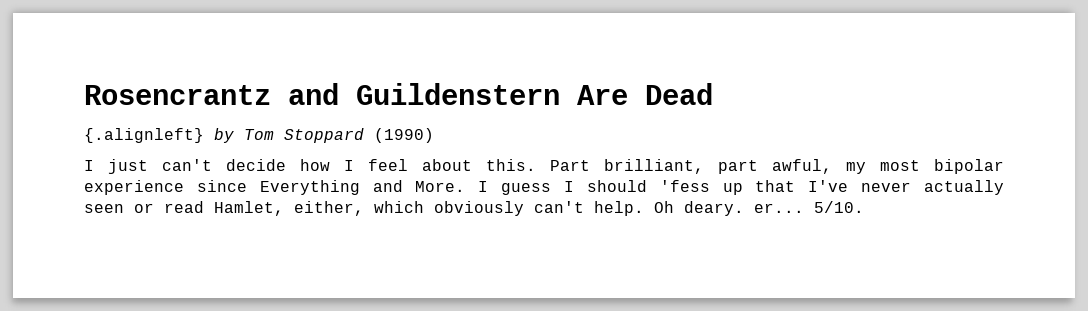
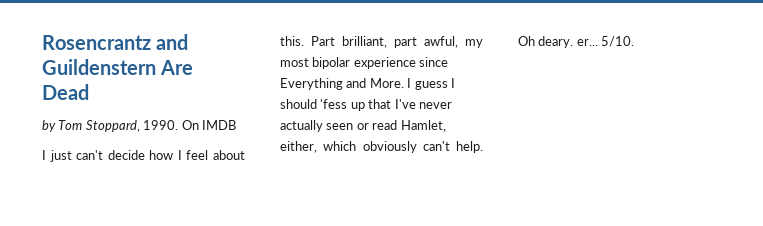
[84,128,204,143] {.alignleft} -> (89, 92) none
[284,128,434,143] Stoppard (1990) -> [85,120,236,132] Stoppard, 1990. On IMDB

